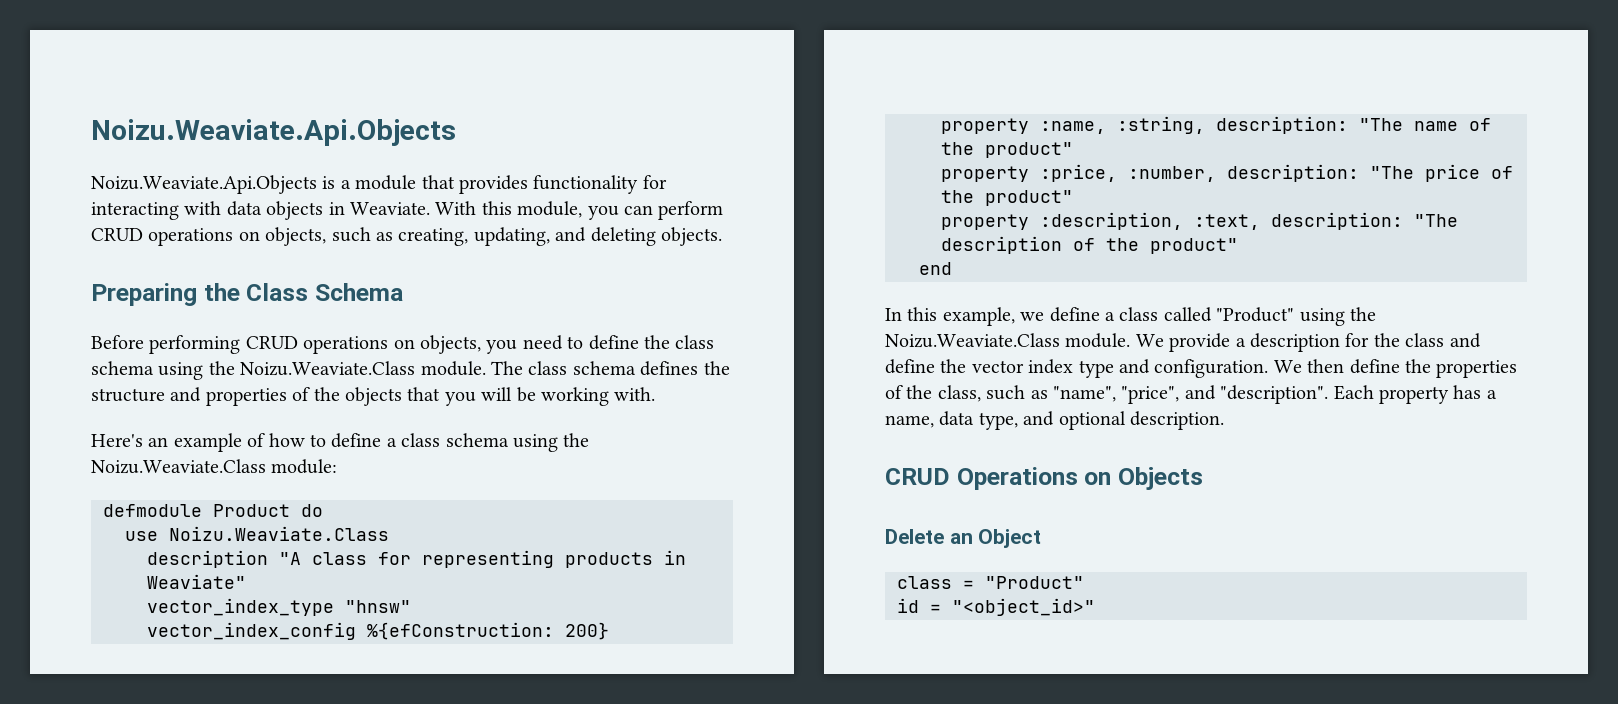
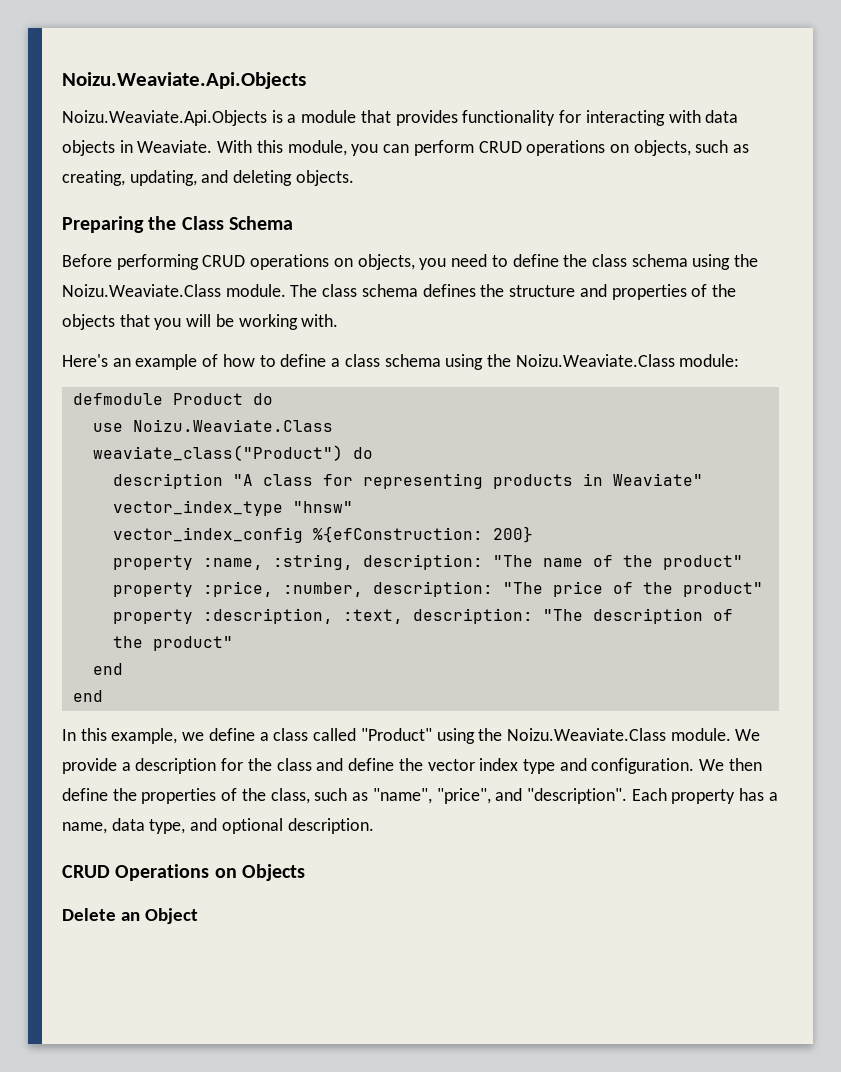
(389, 533) none -> [92,445,373,461] // weaviate_class("Product") do
(952, 268) none -> [72,690,103,702] // end
[897,576,1084,589] [897,598,1095,616] // class = "Product" // id = "<object_id>" -> (198, 916) none

